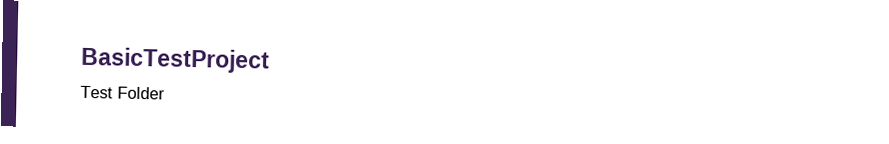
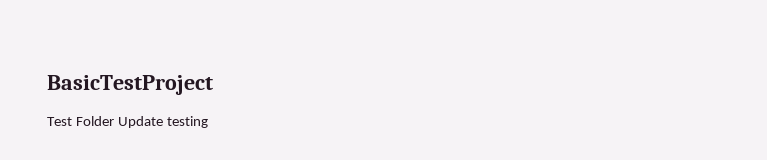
(165, 93) none -> [117,116,208,128] Update testing

